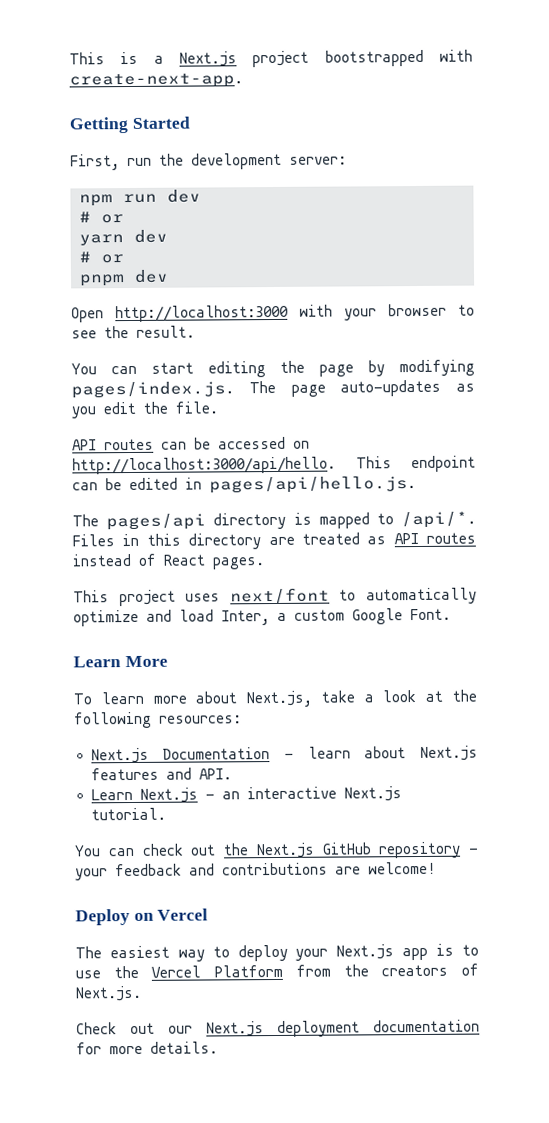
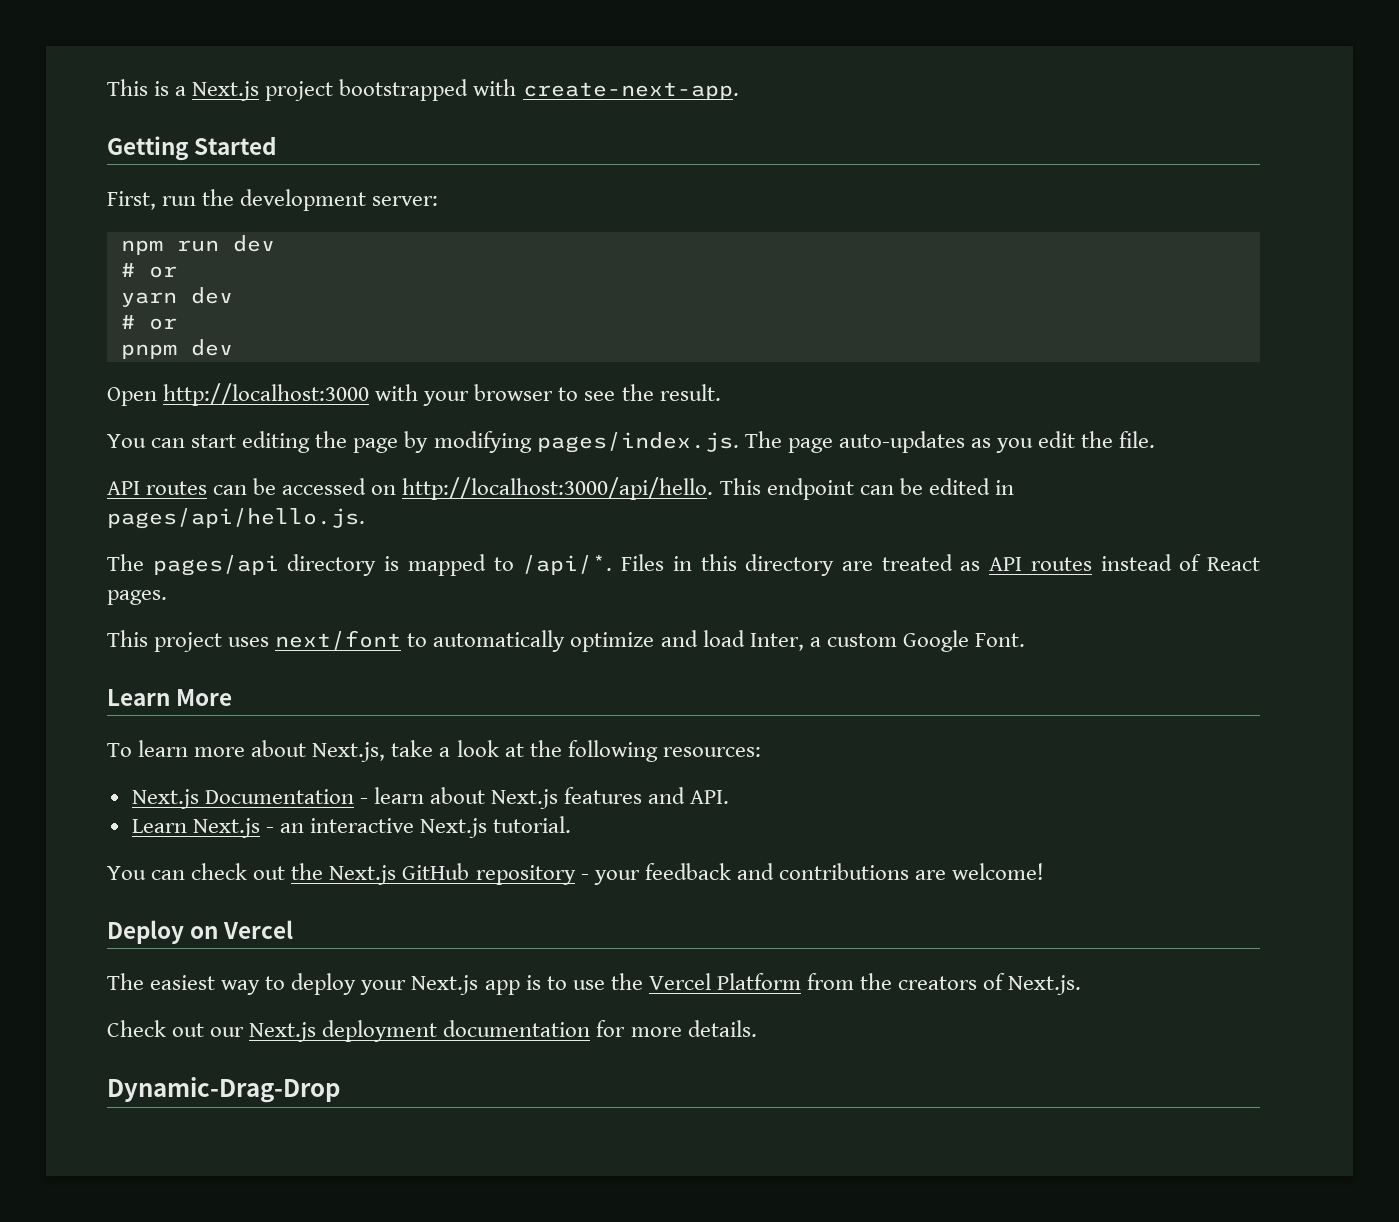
(218, 1047) none -> [107,1077,340,1103] // Dynamic-Drag-Drop

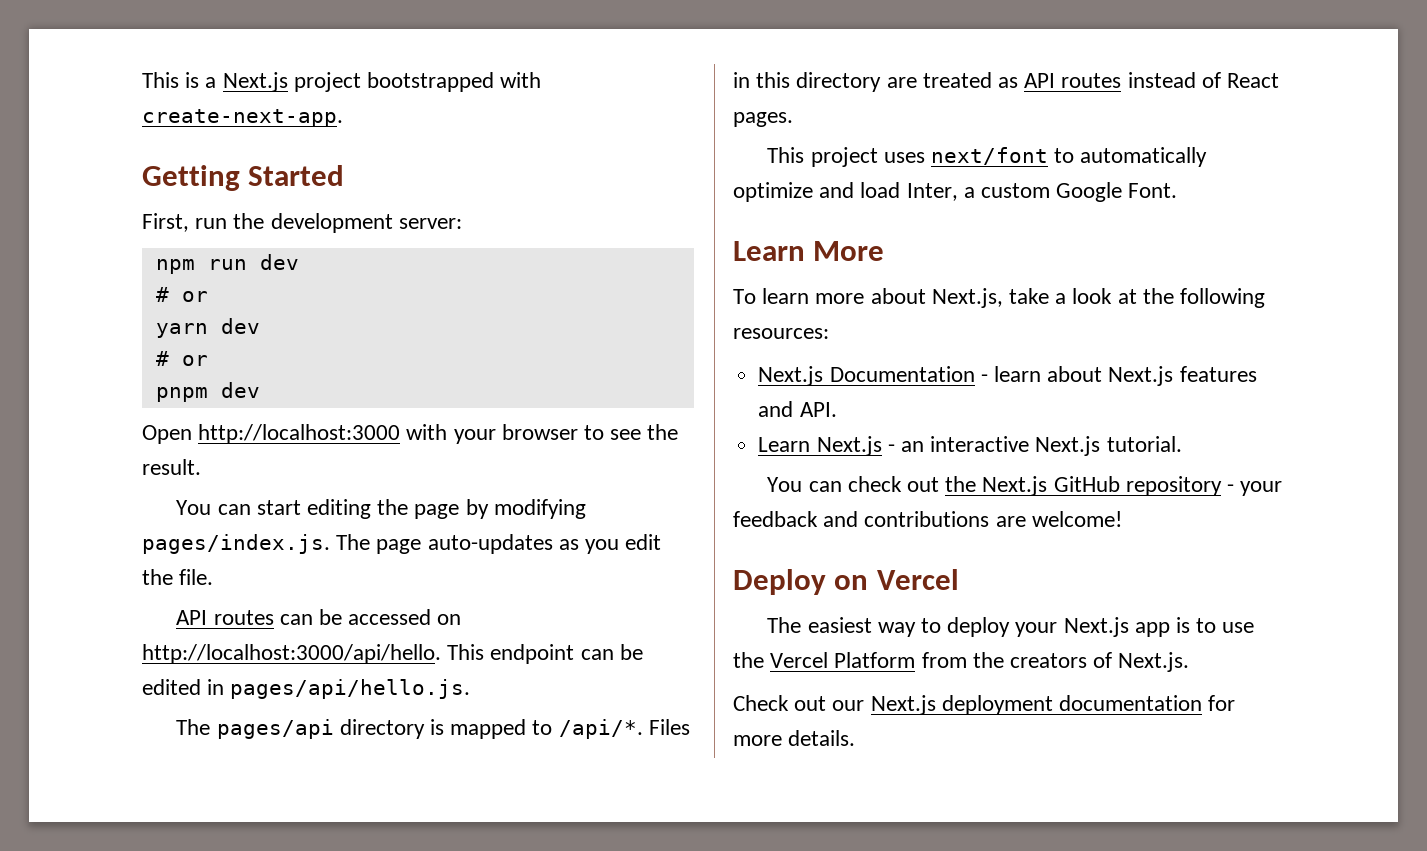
[107,1077,340,1103] // Dynamic-Drag-Drop -> (856, 738) none

